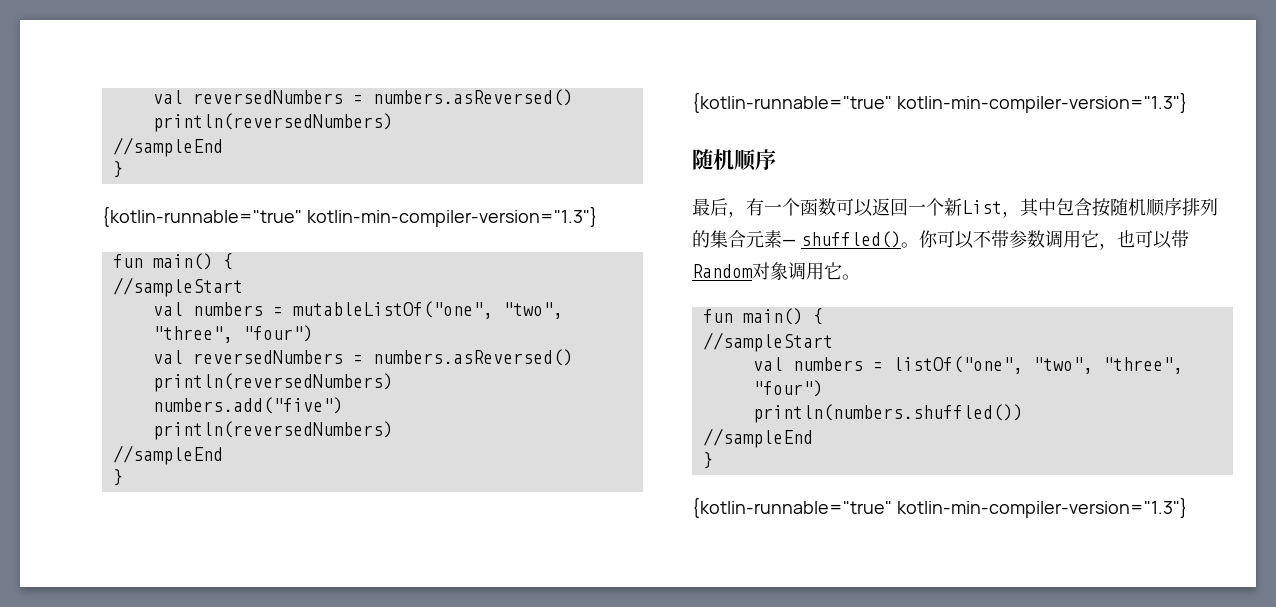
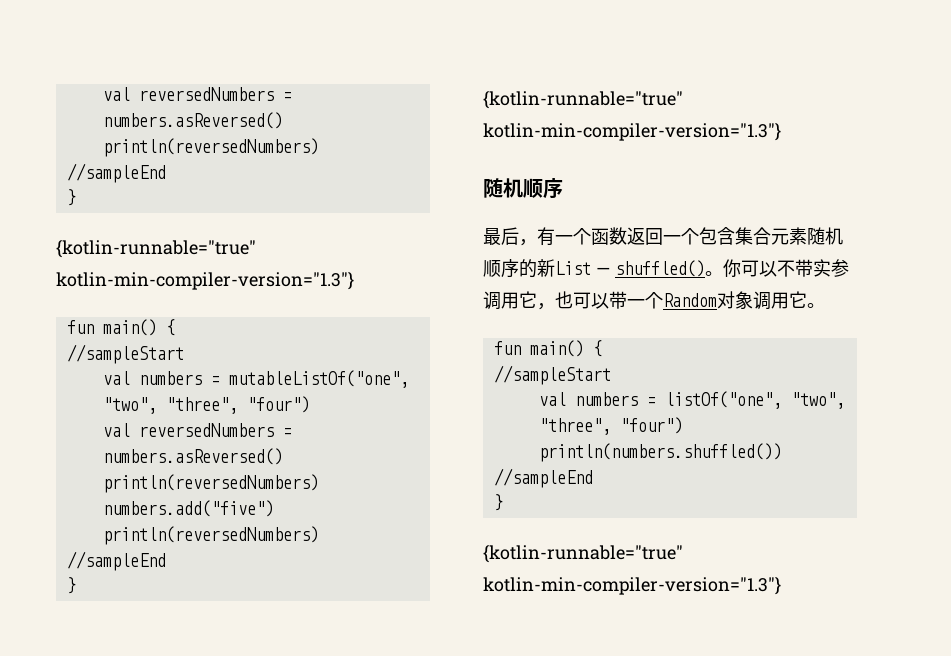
[836,198,873,217] 可以 -> (627, 236) none
[944,198,1218,218] [692,230,782,248] 新List，其中包含按随机顺序排列的集合元素 -> [699,227,843,245] [483,259,591,278] 包含集合元素随机顺序的新List
[1008,230,1045,248] 参数 -> [812,259,849,277] 实参
(1189, 239) none -> [627,292,663,309] 一个

